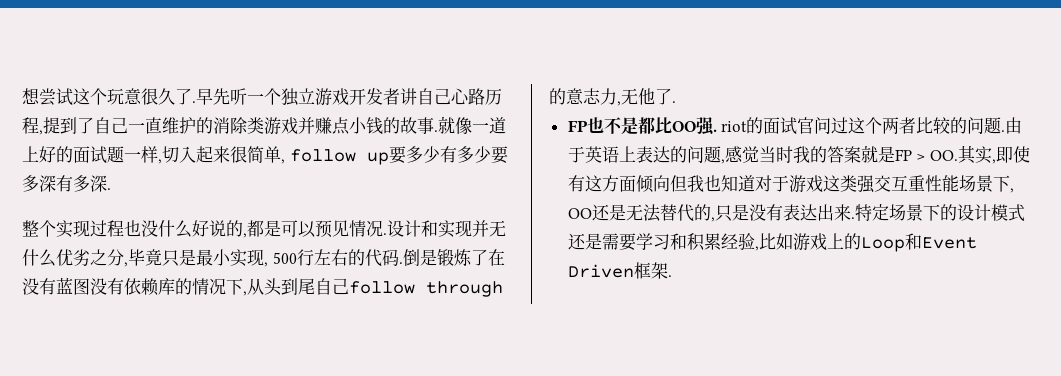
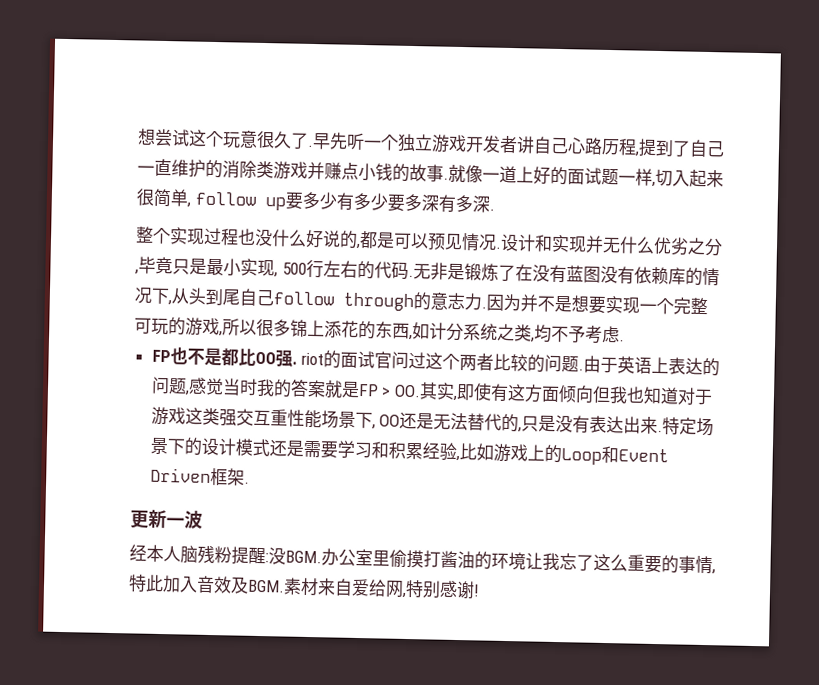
[402,249,420,267] 倒 -> [412,262,448,280] 无非
[617,88,672,106] ,无他了 -> [481,293,708,316] [134,317,620,344] .因为并不是想要实现一个完整可玩的游戏,所以很多锦上添花的东西,如计分系统之类,均不予考虑
(672, 276) none -> [130,509,203,529] [129,544,716,575] [128,574,480,599] // 更新一波 // 经本人脑残粉提醒:没BGM.办公室里偷摸打酱油的环境让我忘了这么重要的事情,特此加入音效及BGM.素材来自爱给网,特别感谢!

